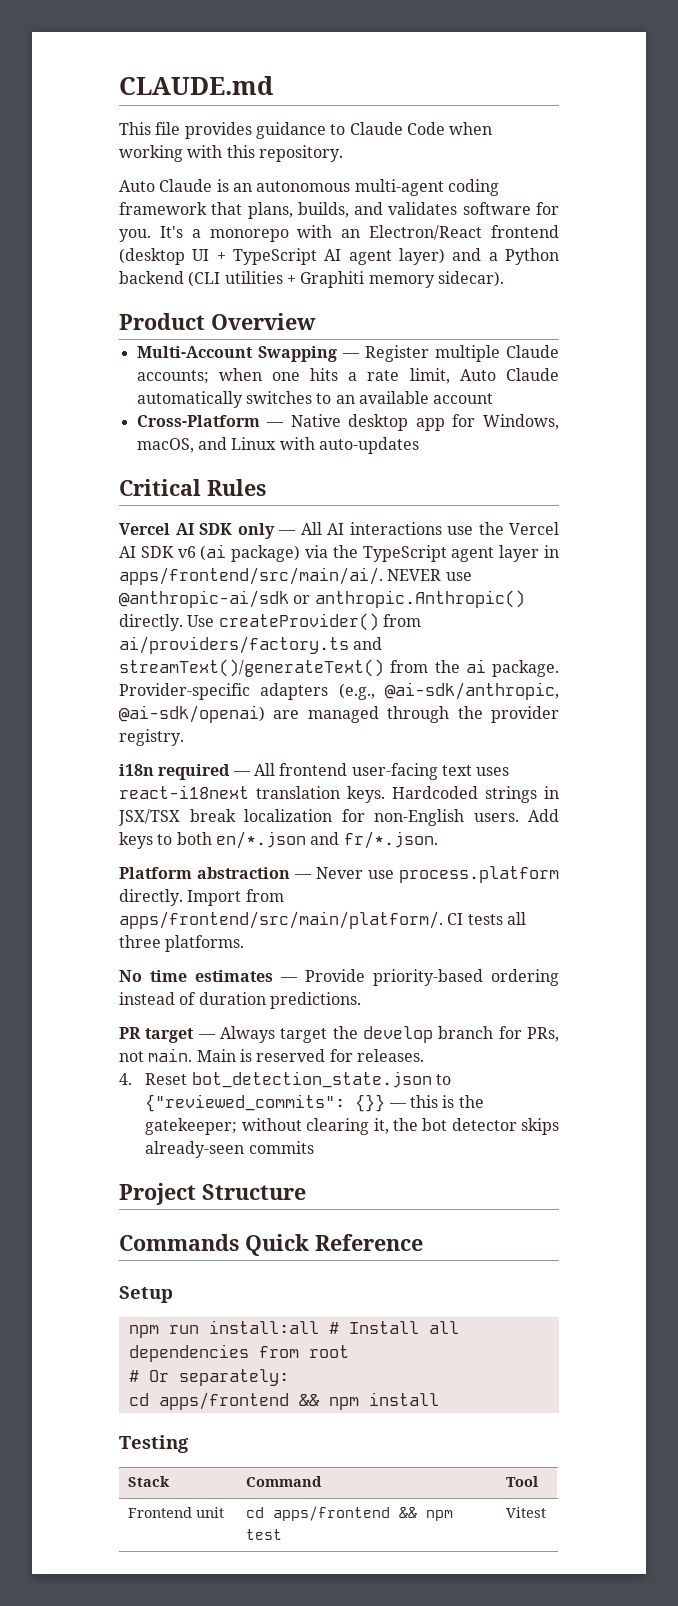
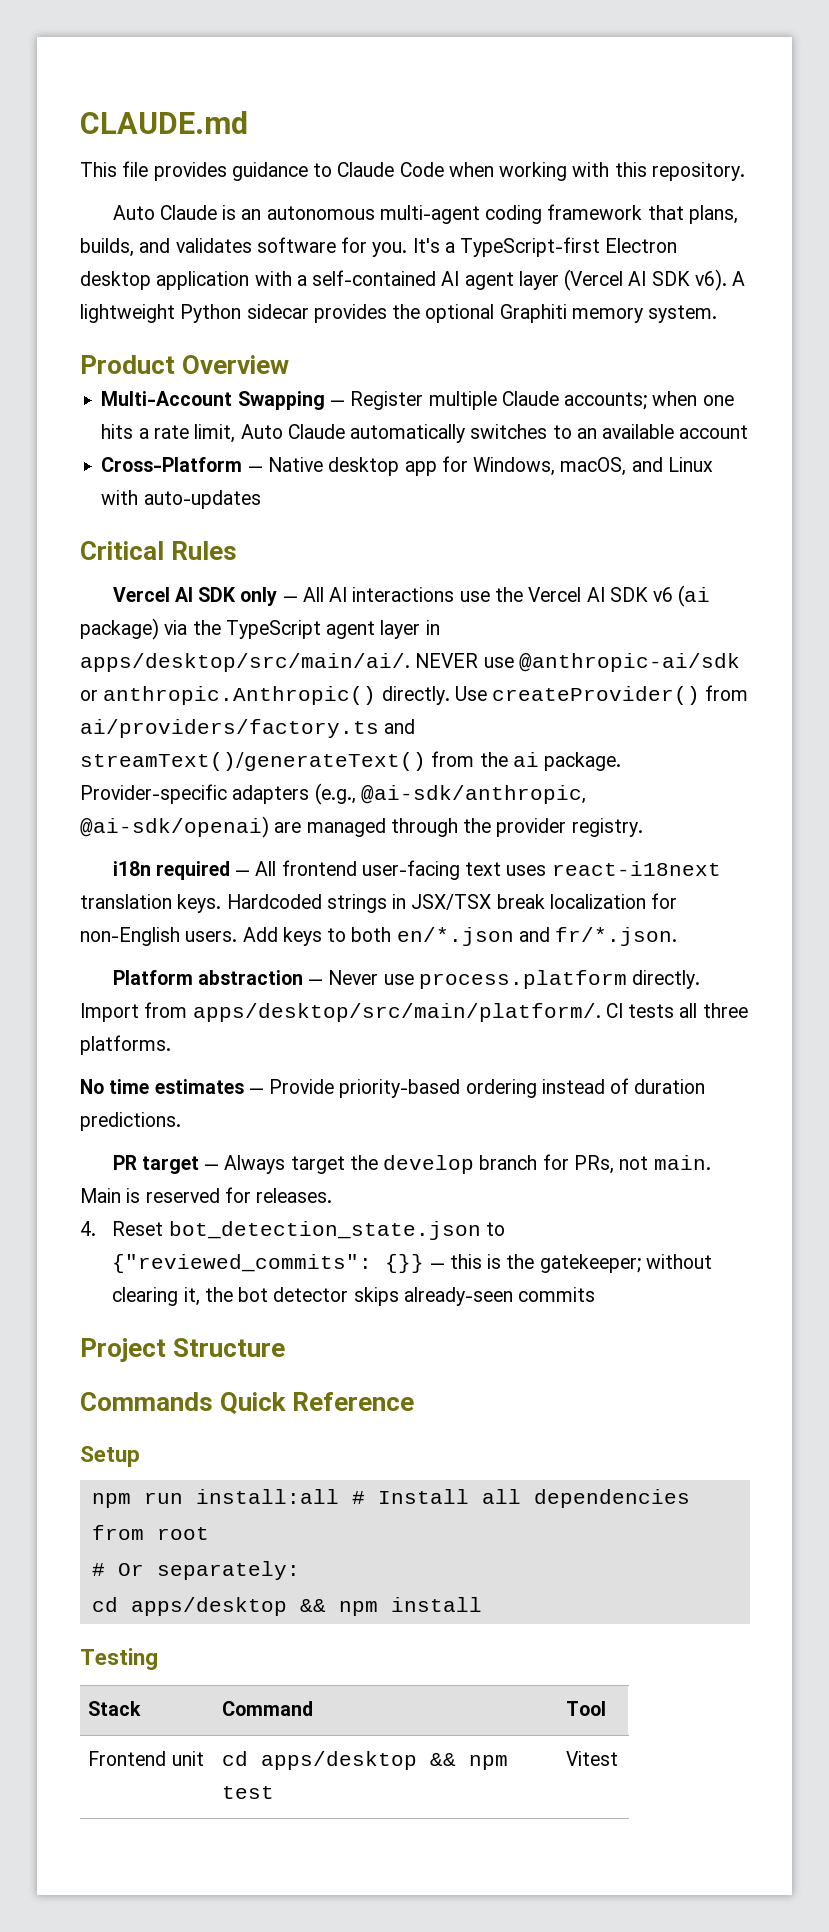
[209,225,559,242] [119,248,559,265] [119,271,296,287] monorepo with an Electron/React frontend (desktop UI + TypeScript AI agent layer) and a Python backend (CLI utilities + -> [460,237,678,257] [80,269,746,291] [80,304,495,323] TypeScript-first Electron desktop application with a self-contained AI agent layer (Vercel AI SDK v6). A lightweight Python sidecar provides the optional
[437,271,504,287] sidecar). -> [648,305,718,323] system.
[119,567,383,585] apps/frontend/src/main/ai/. -> [80,653,410,672] apps/desktop/src/main/ai/.
[119,911,443,929] apps/frontend/src/main/platform/. -> [192,1003,601,1022] apps/desktop/src/main/platform/.
[158,1392,289,1410] apps/frontend -> [130,1597,287,1616] apps/desktop
[273,1506,391,1521] apps/frontend -> [261,1751,418,1770] apps/desktop

